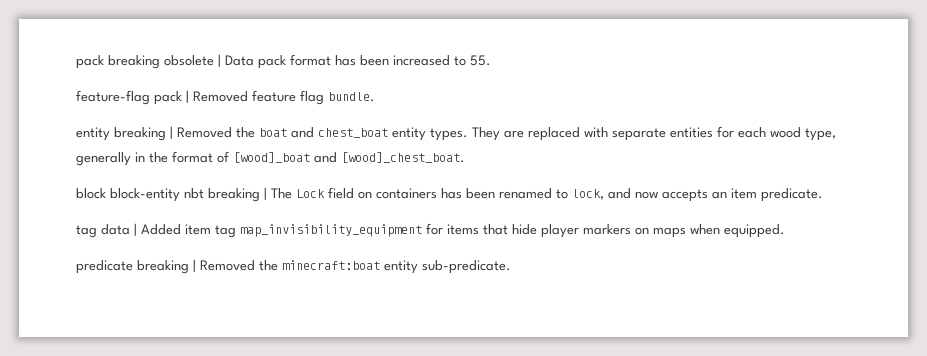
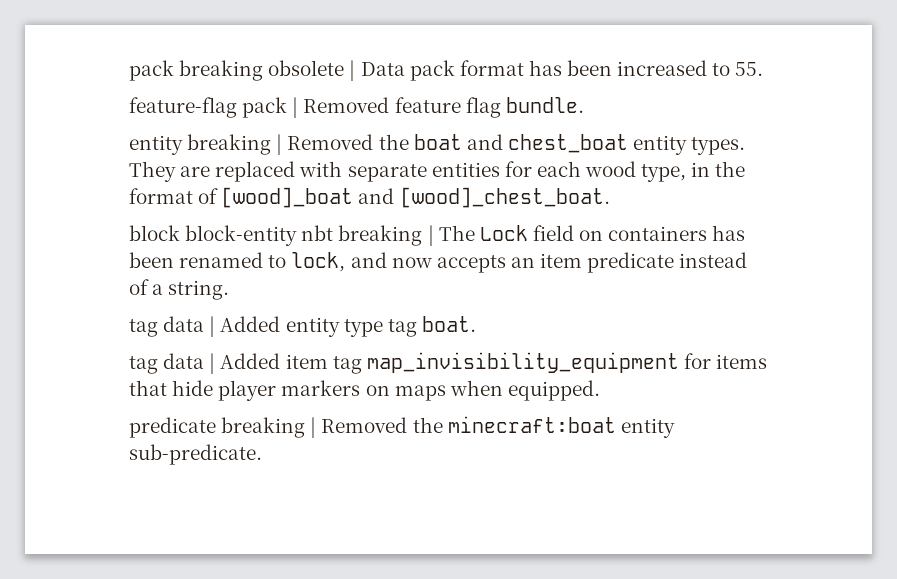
[76,152,131,166] generally -> (687, 173) none
[761,188,823,202] predicate. -> [587,252,748,273] [129,279,230,300] [129,316,476,337] predicate instead of a string. // tag data | Added entity type tag boat.

